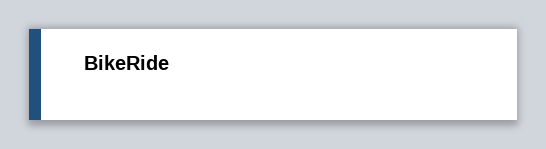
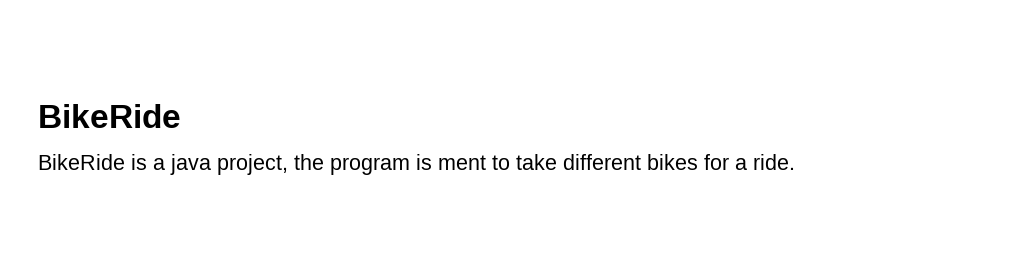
[84,55,169,70] BikeRide -> [38,104,181,128] [38,154,795,175] BikeRide // BikeRide is a java project, the program is ment to take different bikes for a ride.

